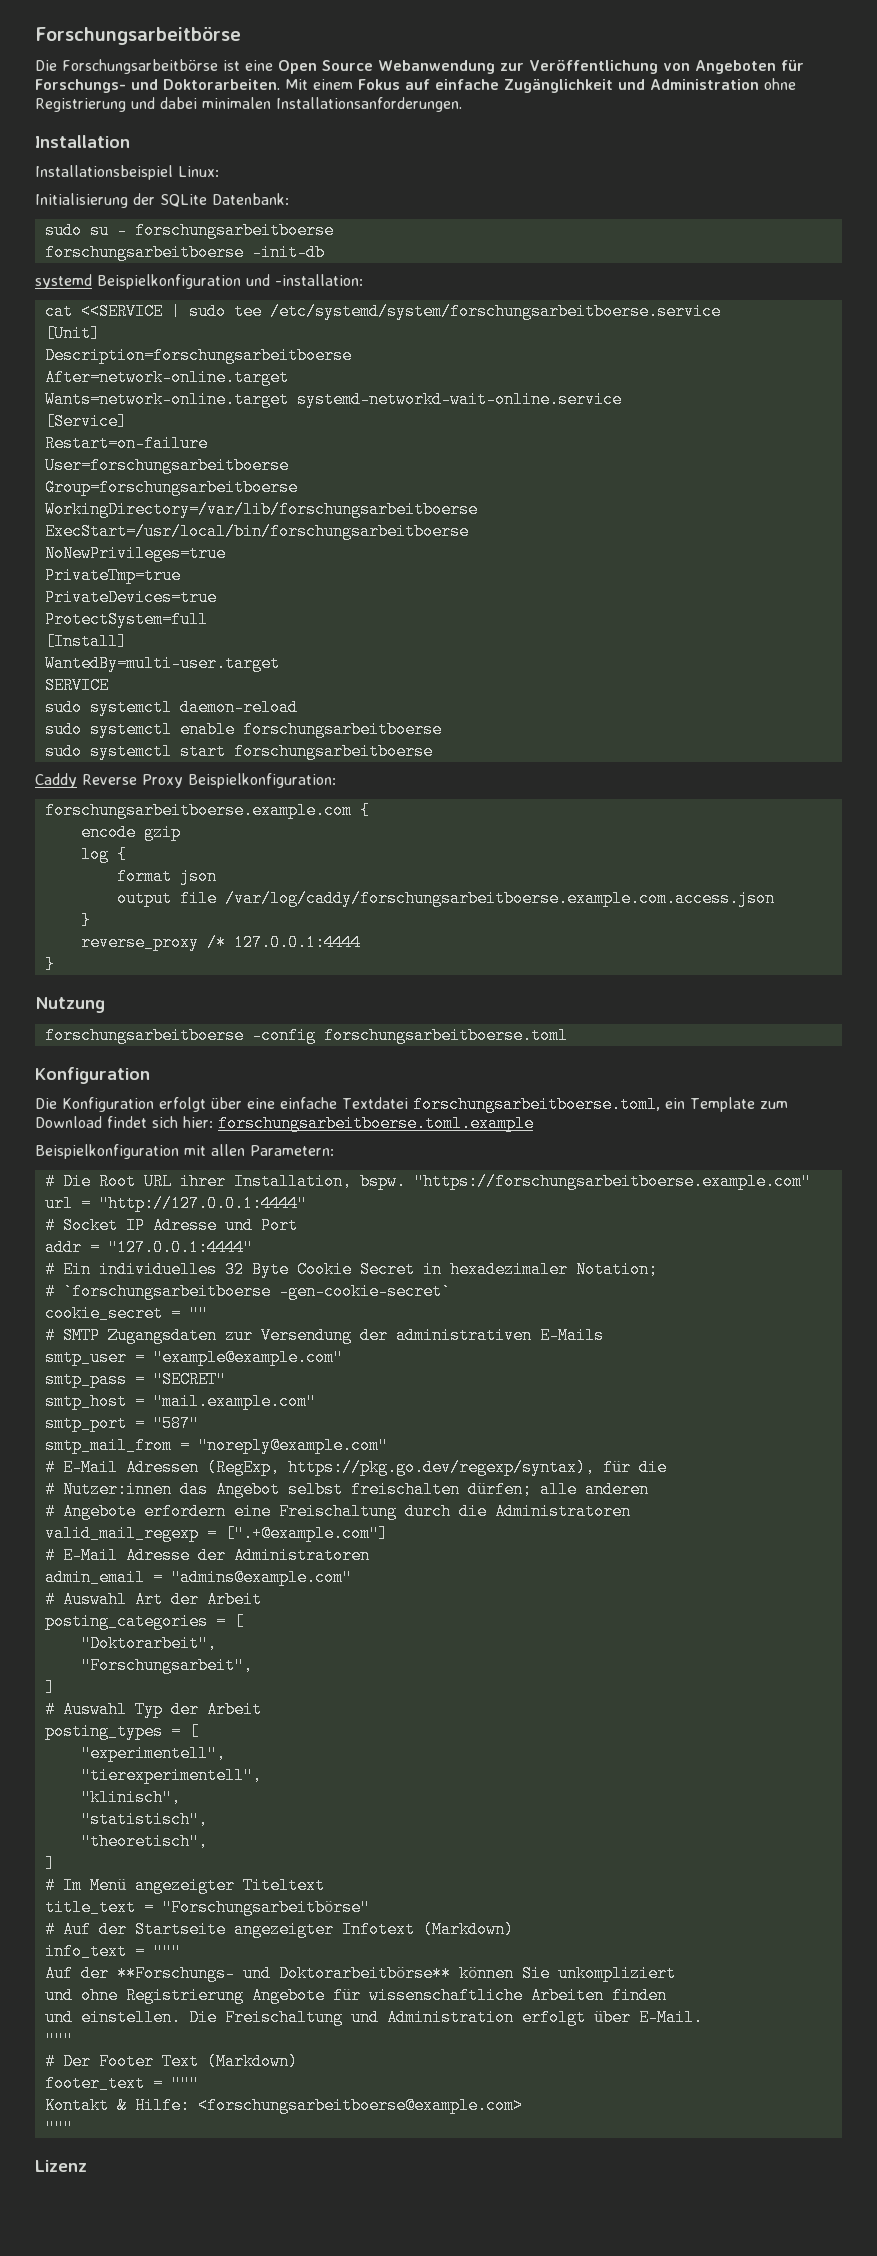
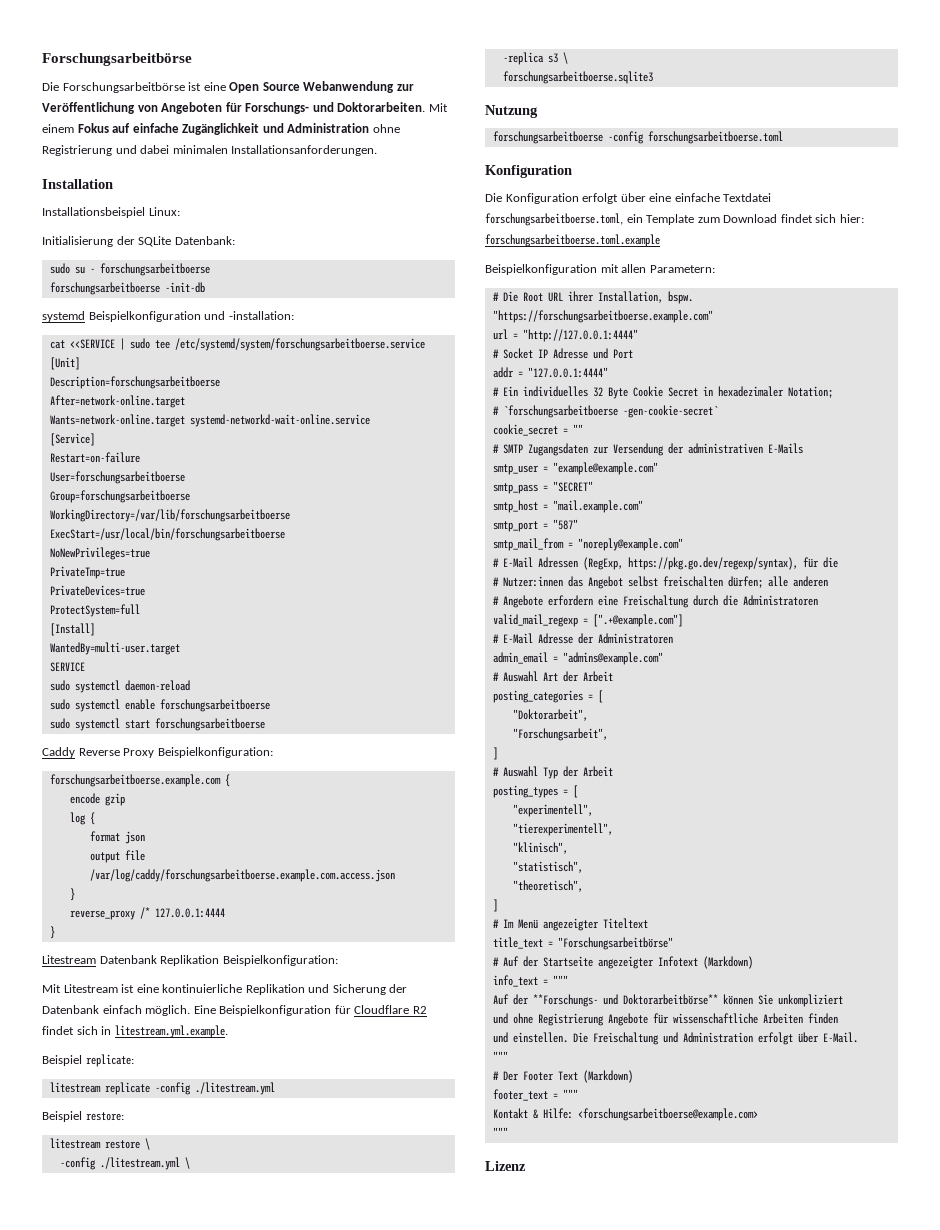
(55, 964) none -> [42,955,338,966] [42,984,408,995] [42,1005,427,1016] [42,1025,228,1038] [42,1054,134,1067] [49,1082,275,1095] [42,1111,124,1122] [49,1138,150,1150] [59,1157,190,1170] [502,52,568,65] [502,71,653,84] // Litestream Datenbank Replikation Beispielkonfiguration: // Mit Litestream ist eine kontinuierliche Replikation und Sicherung der Datenbank einfach möglich. Eine Beispielkonfiguration für Cloudflare R2 findet sich in litestream.yml.example. // Beispiel replicate: // litestream replicate -config ./litestream.yml // Beispiel restore: // litestream restore \ // -config ./litestream.yml \ // -replica s3 \ // forschungsarbeitboerse.sqlite3

